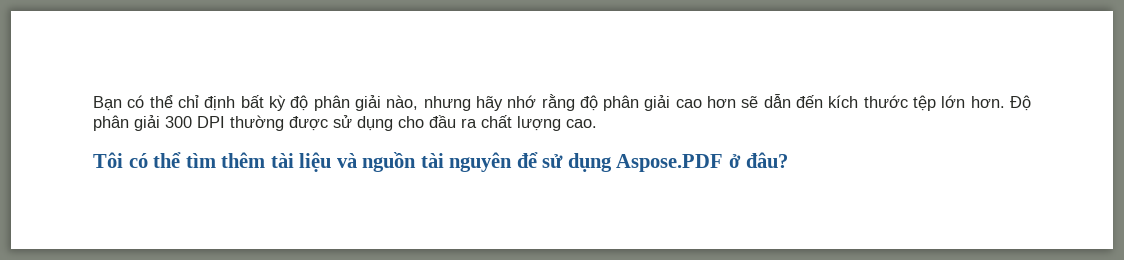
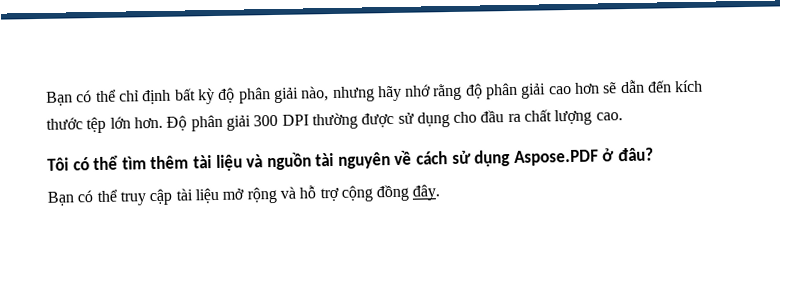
[516,152,538,168] để -> [394,150,449,165] về cách
(788, 160) none -> [47,184,441,206] // Bạn có thể truy cập tài liệu mở rộng và hỗ trợ cộng đồng đây.

